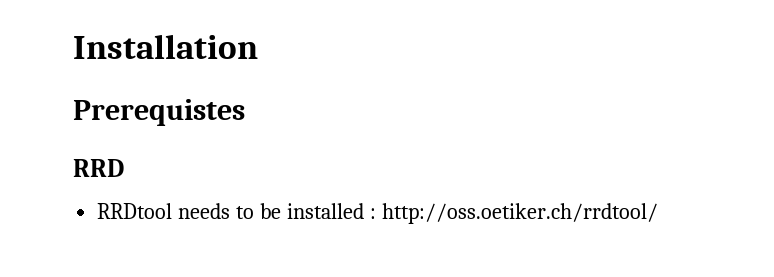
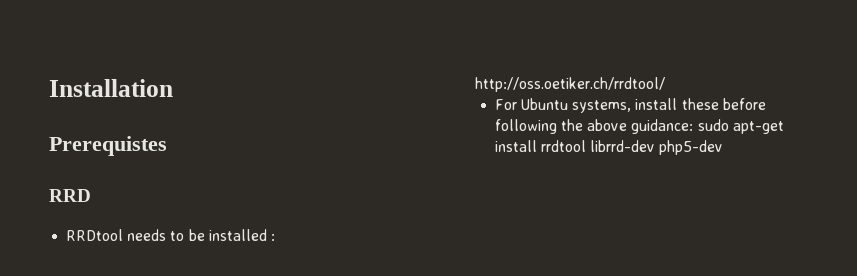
(658, 213) none -> [494,98,766,113] [494,119,784,134] [494,140,724,155] // For Ubuntu systems, install these before following the above guidance: sudo apt-get install rrdtool librrd-dev php5-dev

